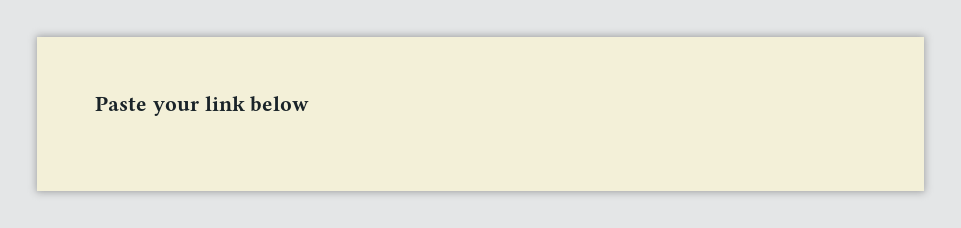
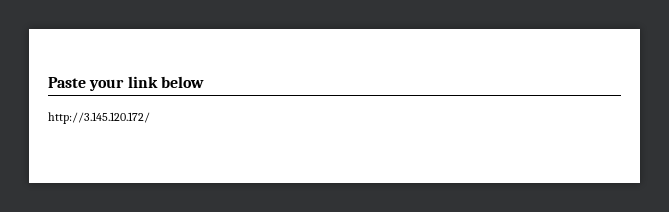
(310, 104) none -> [48,112,150,124] // http://3.145.120.172/

